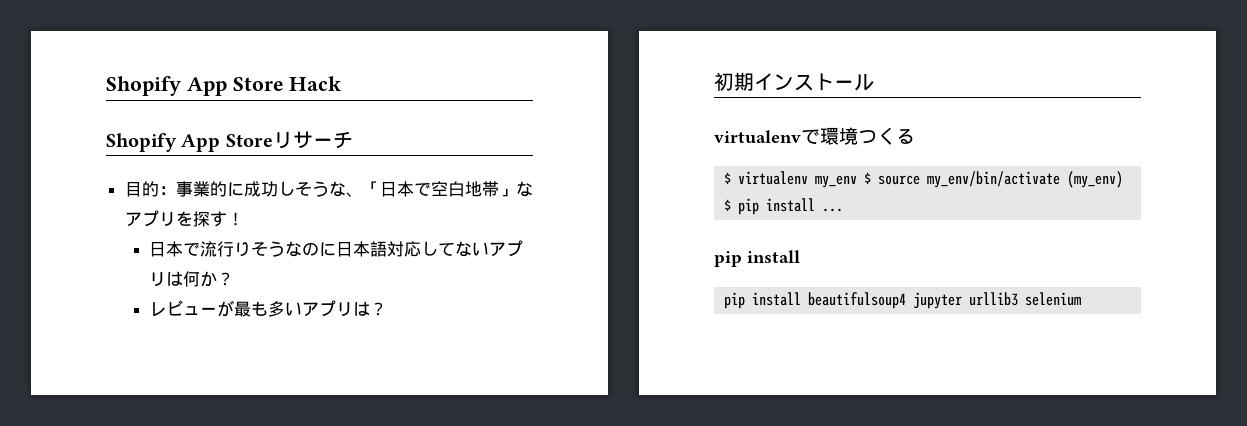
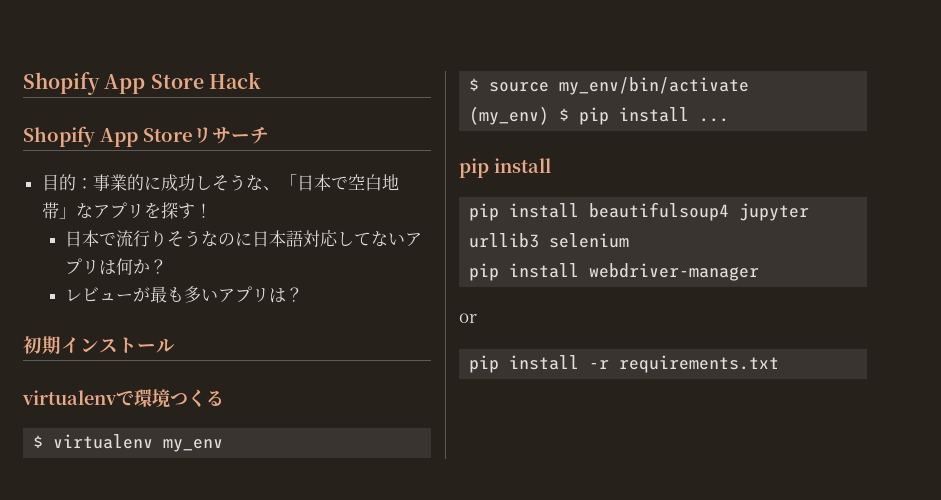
(858, 181) none -> (224, 445) //
(1061, 179) none -> (750, 86) //
(1082, 299) none -> [469,263,760,281] [459,313,477,323] [469,355,780,373] // pip install webdriver-manager // or // pip install -r requirements.txt

